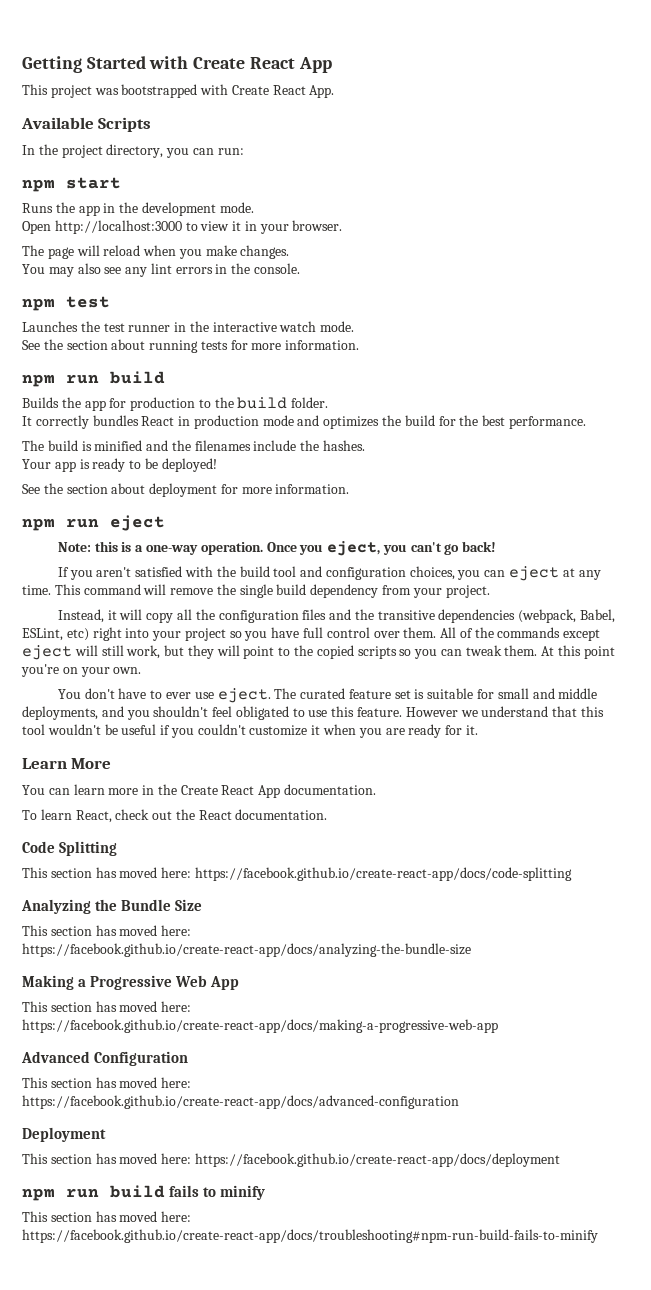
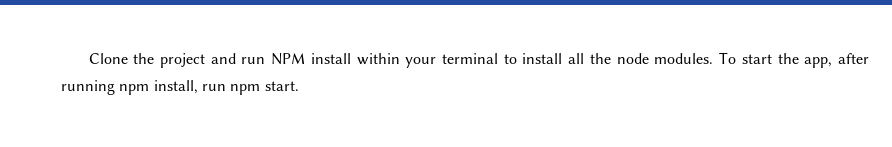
[22,56,332,73] [22,84,335,98] [21,117,152,132] [22,144,244,158] [22,177,121,192] [22,202,254,216] [22,220,343,234] [22,245,290,259] [22,263,301,277] [22,296,110,311] [22,321,355,332] [22,339,360,353] [22,371,165,387] [22,397,329,411] [22,415,586,429] [22,440,366,451] [22,458,217,472] [22,483,350,497] [22,515,165,531] [57,541,497,556] [57,566,601,581] [22,584,490,598] [57,609,616,623] [22,627,601,641] [22,645,615,660] [21,664,142,677] [57,688,598,703] [22,706,604,720] [22,724,478,738] [22,758,112,769] [22,784,377,798] [22,809,328,823] [22,841,118,856] [22,867,572,881] [21,899,203,914] [22,925,192,936] [22,943,471,957] [22,975,240,990] [22,1001,192,1012] [22,1019,498,1033] [21,1051,189,1066] [22,1077,192,1088] [22,1095,459,1109] [22,1127,106,1142] [22,1153,560,1167] [22,1185,266,1201] [22,1211,192,1222] [22,1229,598,1243] Getting Started with Create React App // This project was bootstrapped with Create React App. // Available Scripts // In the project directory, you can run: // npm start // Runs the app in the development mode. // Open http://localhost:3000 to view it in your browser. // The page will reload when you make changes. // You may also see any lint errors in the console. // npm test // Launches the test runner in the interactive watch mode. // See the section about running tests for more information. // npm run build // Builds the app for production to the build folder. // It correctly bundles React in production mode and optimizes the build for the best performance. // The build is minified and the filenames include the hashes. // Your app is ready to be deployed! // See the section about deployment for more information. // npm run eject // Note: this is a one-way operation. Once you eject, you can't go back! // If you aren't satisfied with the build tool and configuration choices, you can eject at any time. This command will remove the single build dependency from your project. // Instead, it will copy all the configuration files and the transitive dependencies (webpack, Babel, ESLint, etc) right into your project so you have full control over them. All of the commands except eject will still work, but they will point to the copied scripts so you can tweak them. At this point you're on your own. // You don't have to ever use eject. The curated feature set is suitable for small and middle deployments, and you shouldn't feel obligated to use this feature. However we understand that this tool wouldn't be useful if you couldn't customize it when you are ready for it. // Learn More // You can learn more in the Create React App documentation. // To learn React, check out the React documentation. // Code Splitting // This section has moved here: https://facebook.github.io/create-react-app/docs/code-splitting // Analyzing the Bundle Size // This section has moved here: https://facebook.github.io/create-react-app/docs/analyzing-the-bundle-size // Making a Progressive Web App // This section has moved here: https://facebook.github.io/create-react-app/docs/making-a-progressive-web-app // Advanced Configuration // This section has moved here: https://facebook.github.io/create-react-app/docs/advanced-configuration // Deployment // This section has moved here: https://facebook.github.io/create-react-app/docs/deployment // npm run build fails to minify // This section has moved here: https://facebook.github.io/create-react-app/docs/troubleshooting#npm-run-build-fails-to-minify -> [88,52,869,68] [61,80,299,95] Clone the project and run NPM install within your terminal to install all the node modules. To start the app, after running npm install, run npm start.

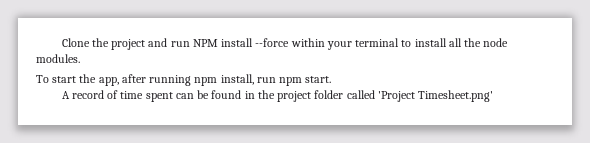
(351, 58) none -> [255,38,290,47] --force
(714, 58) none -> (80, 58) //
(299, 86) none -> [61,90,493,102] // A record of time spent can be found in the project folder called 'Project Timesheet.png'

